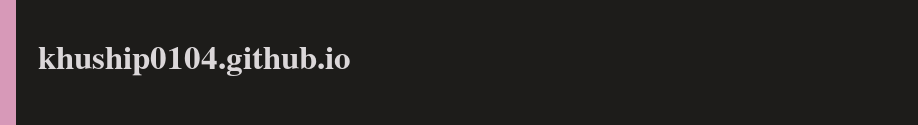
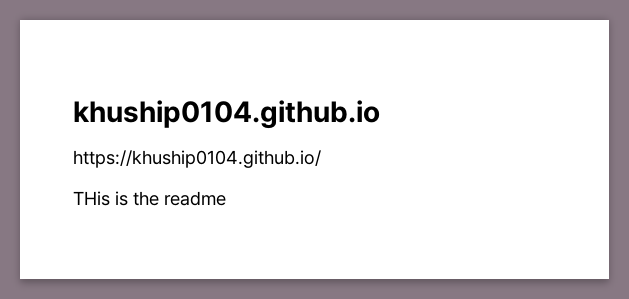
(351, 61) none -> [73,150,321,168] [73,191,226,206] // https://khuship0104.github.io/ // THis is the readme

